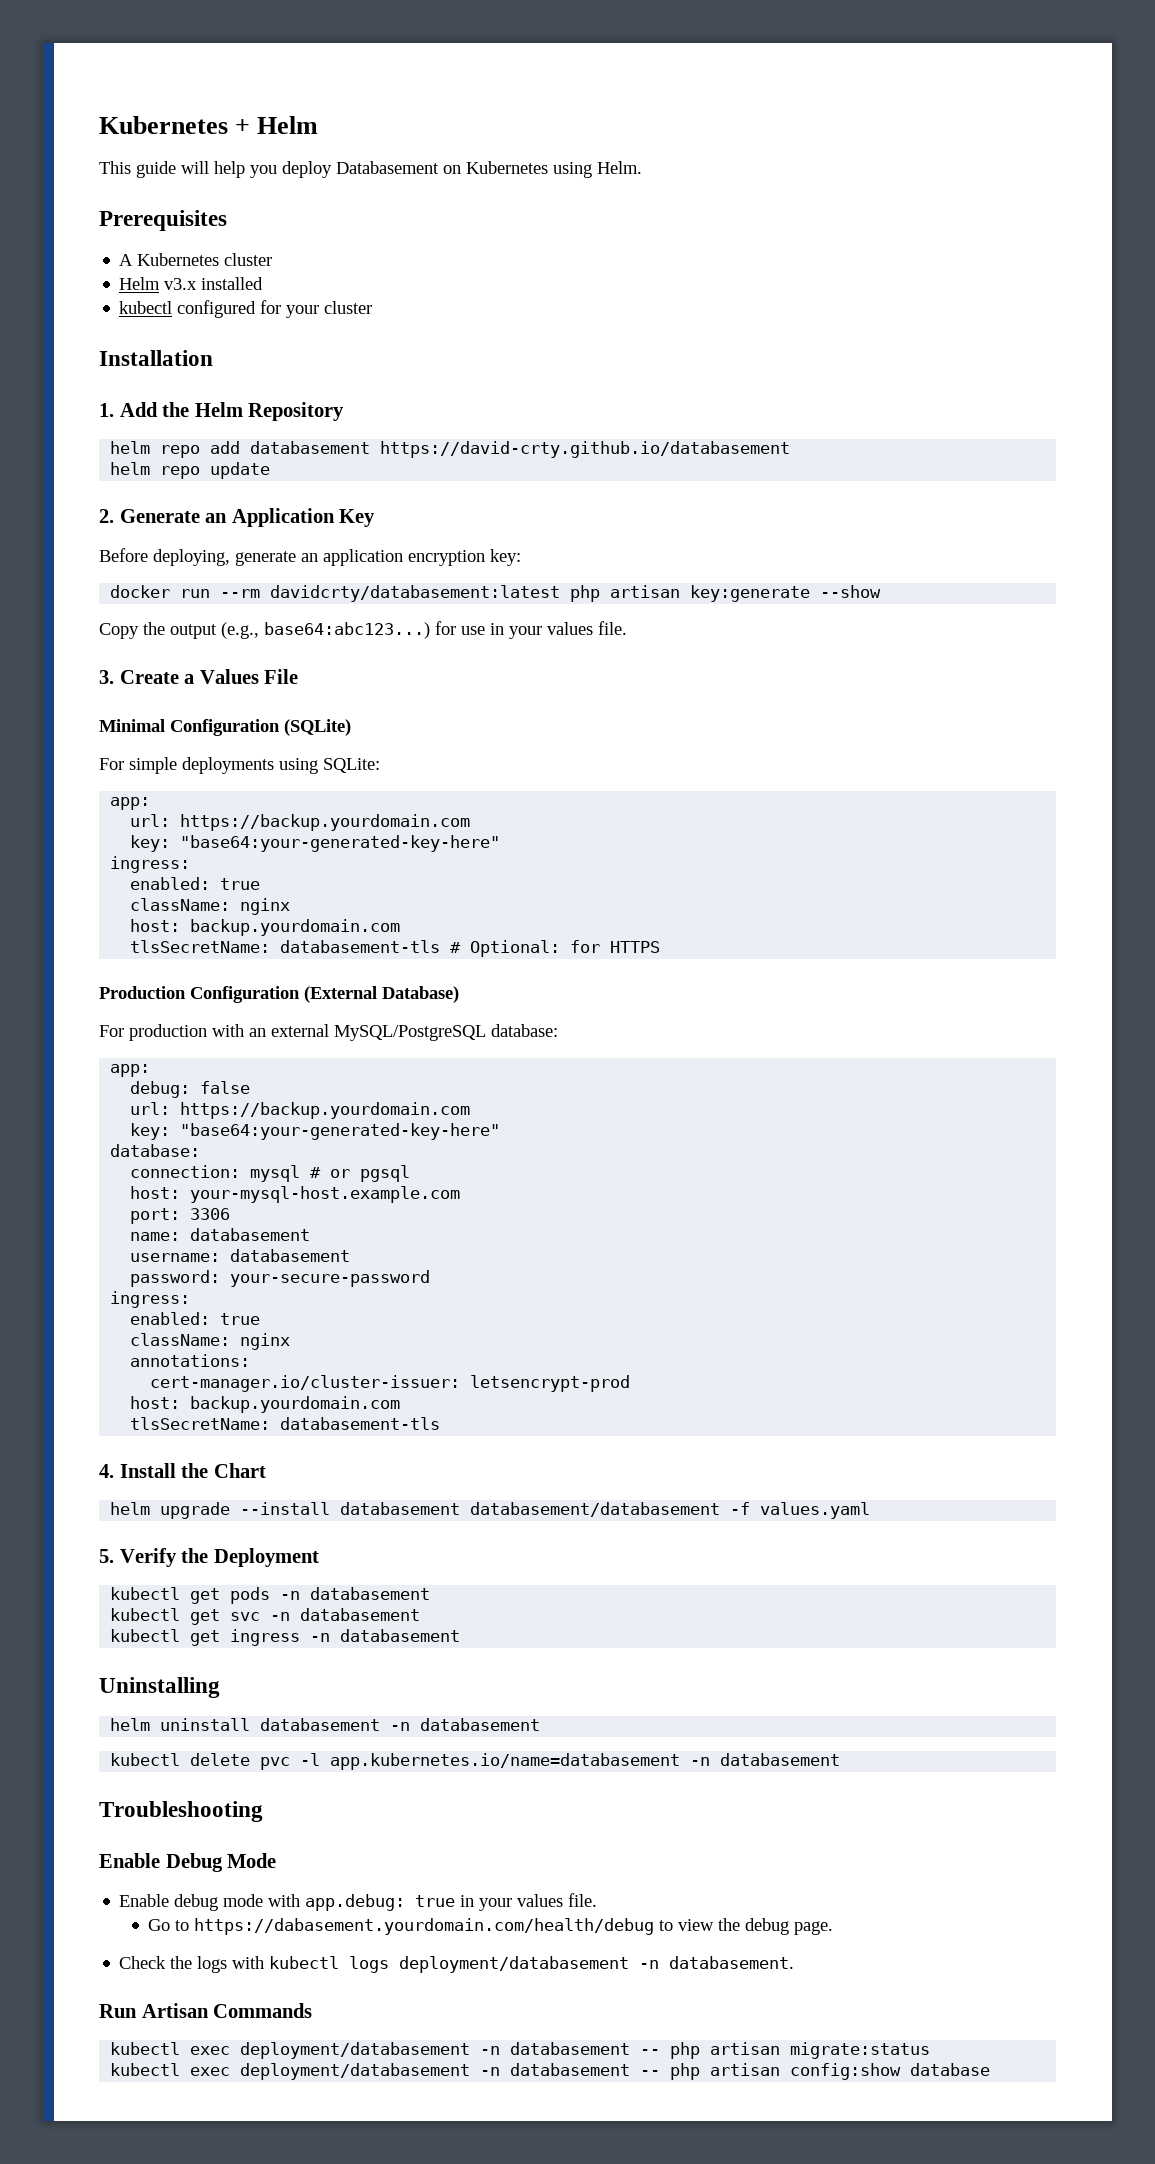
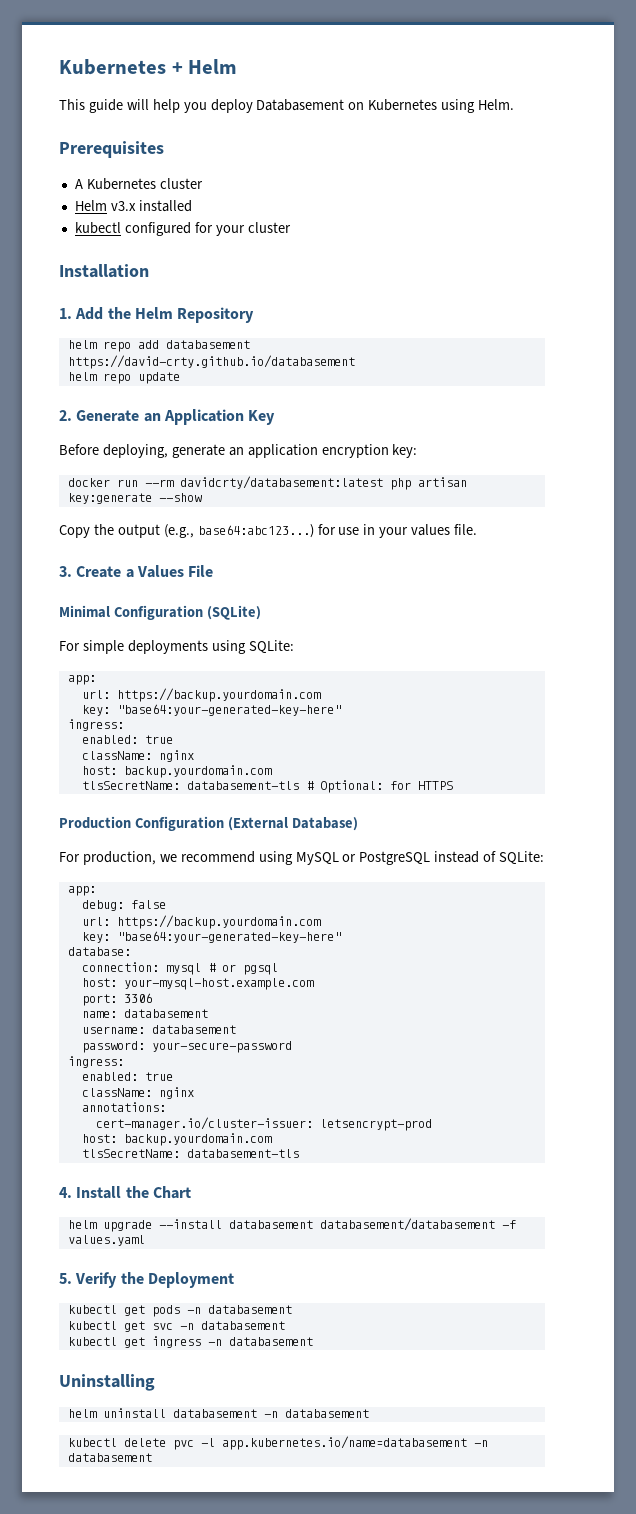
[129,1024,558,1041] production with an external MySQL/PostgreSQL database: -> [82,851,545,865] production, we recommend using MySQL or PostgreSQL instead of SQLite:
[99,1801,263,1822] [99,1853,277,1872] [119,1893,598,1911] [148,1918,834,1935] [119,1956,795,1973] [99,2003,313,2018] [110,2042,931,2059] [110,2063,991,2080] // Troubleshooting // Enable Debug Mode // Enable debug mode with app.debug: true in your values file. // Go to https://dabasement.yourdomain.com/health/debug to view the debug page. // Check the logs with kubectl logs deployment/databasement -n databasement. // Run Artisan Commands // kubectl exec deployment/databasement -n databasement -- php artisan migrate:status // kubectl exec deployment/databasement -n databasement -- php artisan config:show database -> (152, 1457) none

